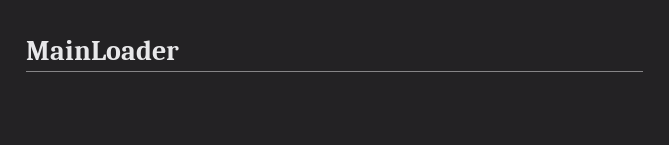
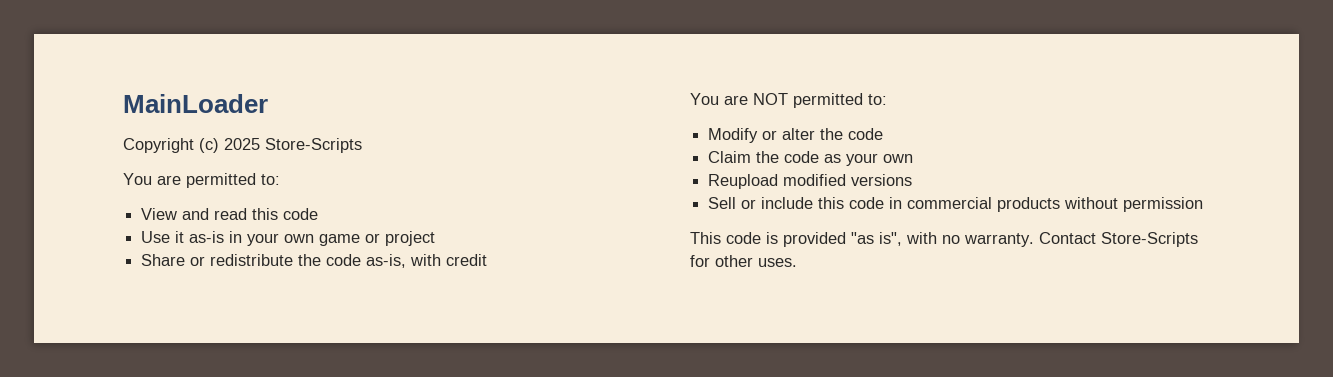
(179, 50) none -> [123,138,362,153] [123,173,280,188] [141,208,319,220] [141,231,436,246] [141,254,488,268] [690,93,887,108] [708,128,884,143] [708,151,914,166] [708,174,913,189] [708,197,1204,212] [690,232,1198,247] [690,255,797,267] // Copyright (c) 2025 Store-Scripts // You are permitted to: // View and read this code // Use it as-is in your own game or project // Share or redistribute the code as-is, with credit // You are NOT permitted to: // Modify or alter the code // Claim the code as your own // Reupload modified versions // Sell or include this code in commercial products without permission // This code is provided "as is", with no warranty. Contact Store-Scripts for other uses.

